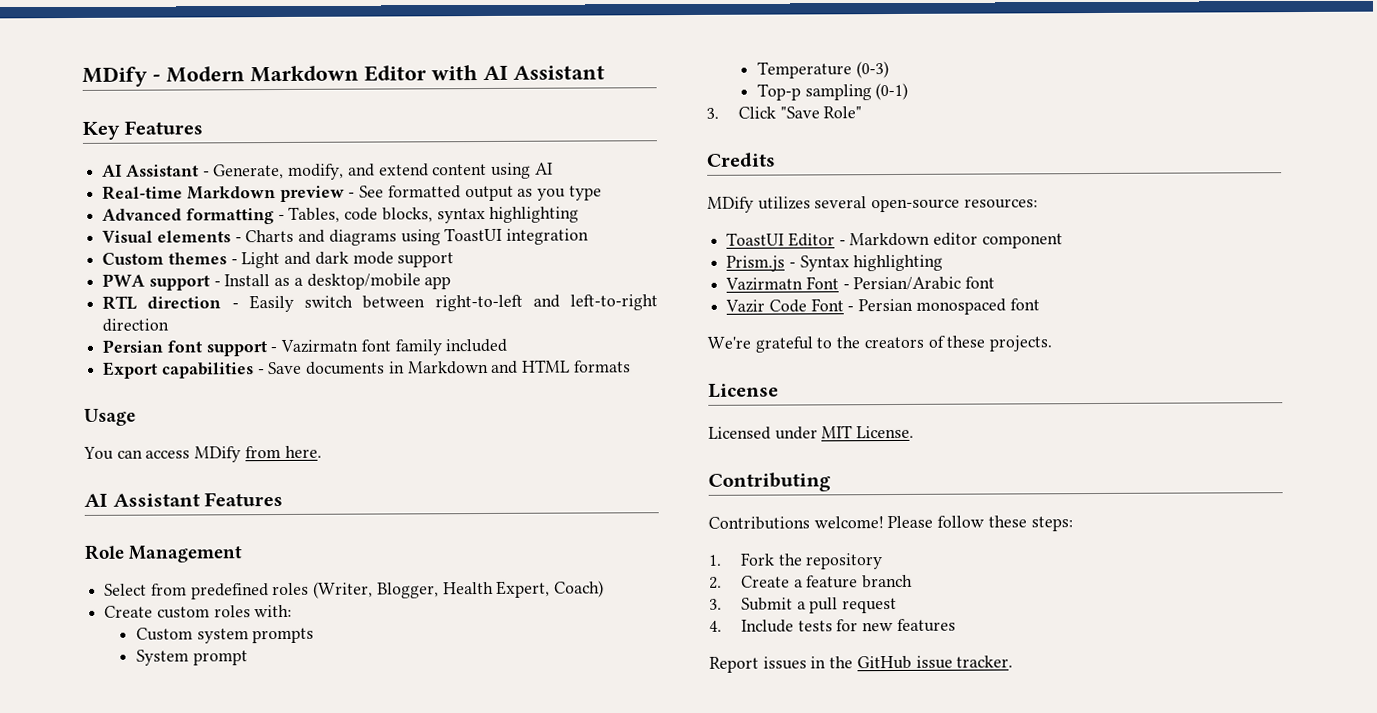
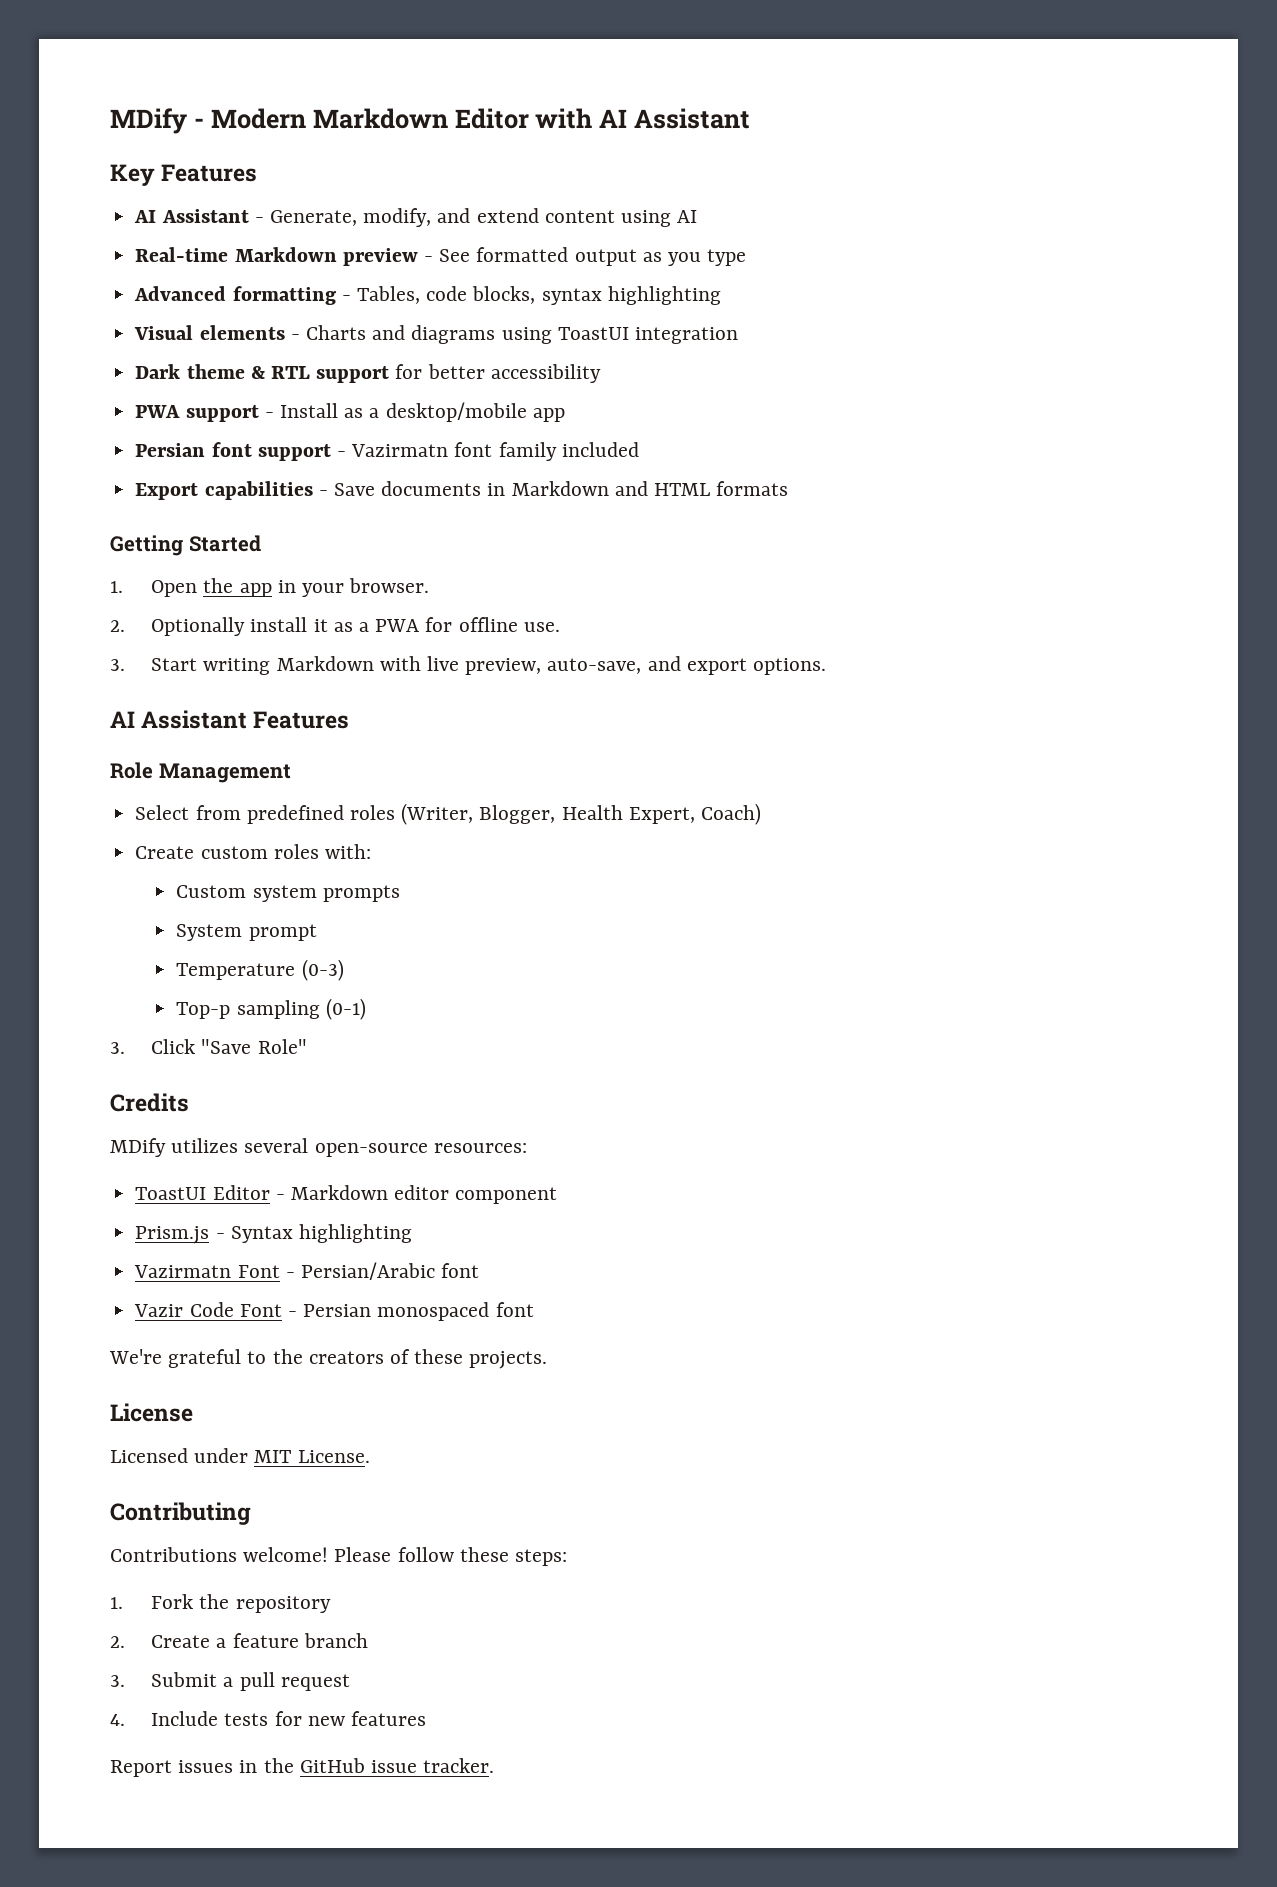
[102,251,455,269] Custom themes - Light and dark mode support -> [135,364,601,383] Dark theme & RTL support for better accessibility
[102,294,658,313] [102,318,170,332] // RTL direction - Easily switch between right-to-left and left-to-right direction -> (565, 415) none
[84,408,136,426] [83,445,322,463] Usage // You can access MDify from here. -> [110,535,261,556] [110,578,430,597] [110,617,560,636] [110,656,827,675] Getting Started // 1. Open the app in your browser. // 2. Optionally install it as a PWA for offline use. // 3. Start writing Markdown with live preview, auto-save, and export options.

